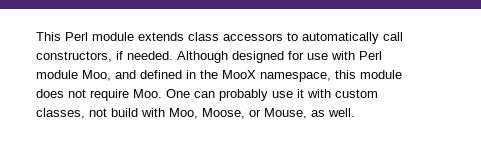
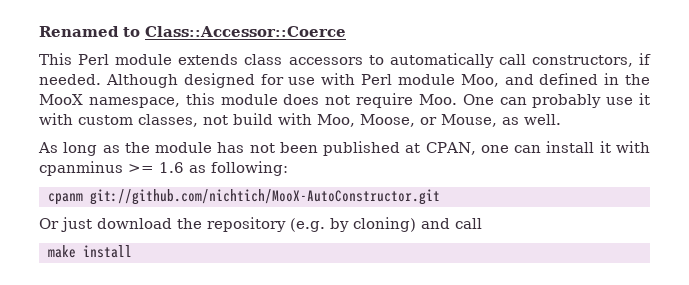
(36, 36) none -> [39,26,346,37] Renamed to Class::Accessor::Coerce //
(355, 112) none -> [38,141,650,156] [39,161,288,176] [47,189,440,205] [39,217,482,232] [47,245,132,258] // As long as the module has not been published at CPAN, one can install it with cpanminus >= 1.6 as following: // cpanm git://github.com/nichtich/MooX-AutoConstructor.git // Or just download the repository (e.g. by cloning) and call // make install

